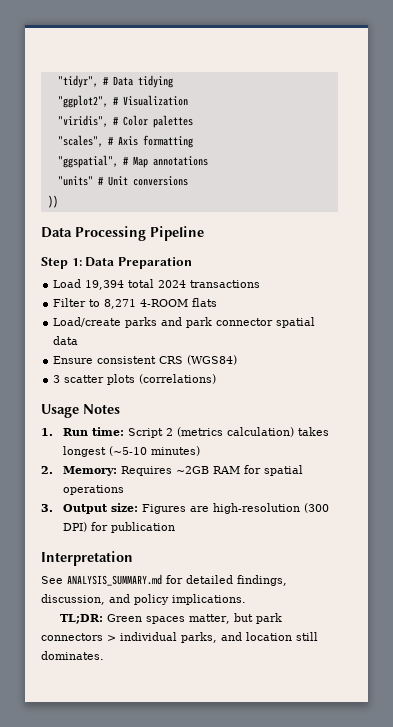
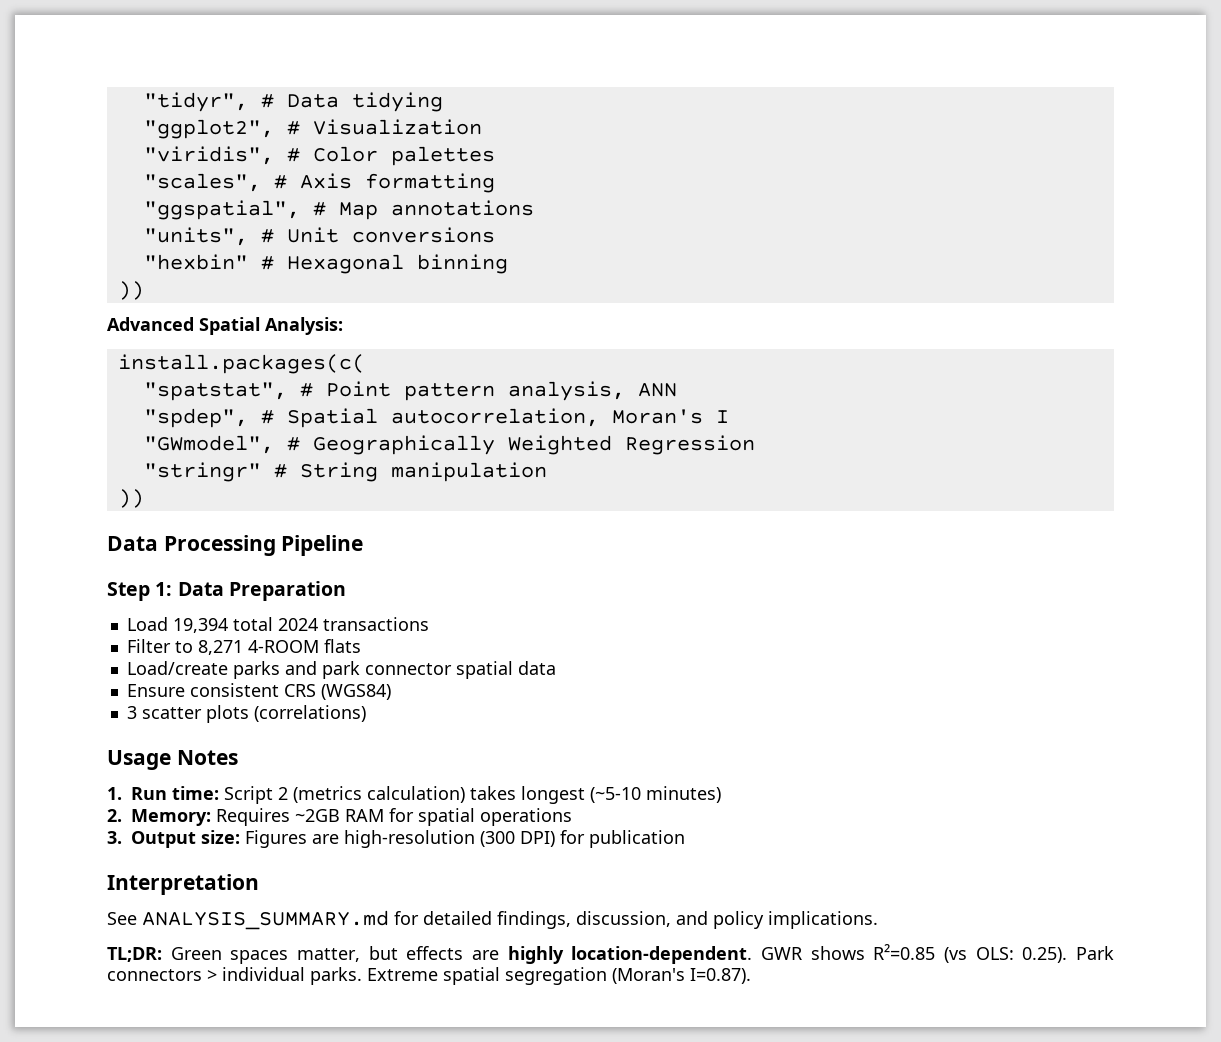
[57,176,93,186] "units" -> [143,227,248,246] "units",
(188, 181) none -> [143,254,508,274] [117,281,144,300] [107,317,343,335] [117,354,365,374] [143,381,677,401] [143,408,729,428] [143,435,755,455] [143,462,547,482] // "hexbin" # Hexagonal binning // )) // Advanced Spatial Analysis: // install.packages(c( // "spatstat", # Point pattern analysis, ANN // "spdep", # Spatial autocorrelation, Moran's I // "GWmodel", # Geographically Weighted Regression // "stringr" # String manipulation
[255,613,282,624] [41,632,318,643] [41,651,104,660] park connectors > individual parks, and location still dominates. -> [406,944,1114,964] [107,967,751,985] effects are highly location-dependent. GWR shows R²=0.85 (vs OLS: 0.25). Park connectors > individual parks. Extreme spatial segregation (Moran's I=0.87).

